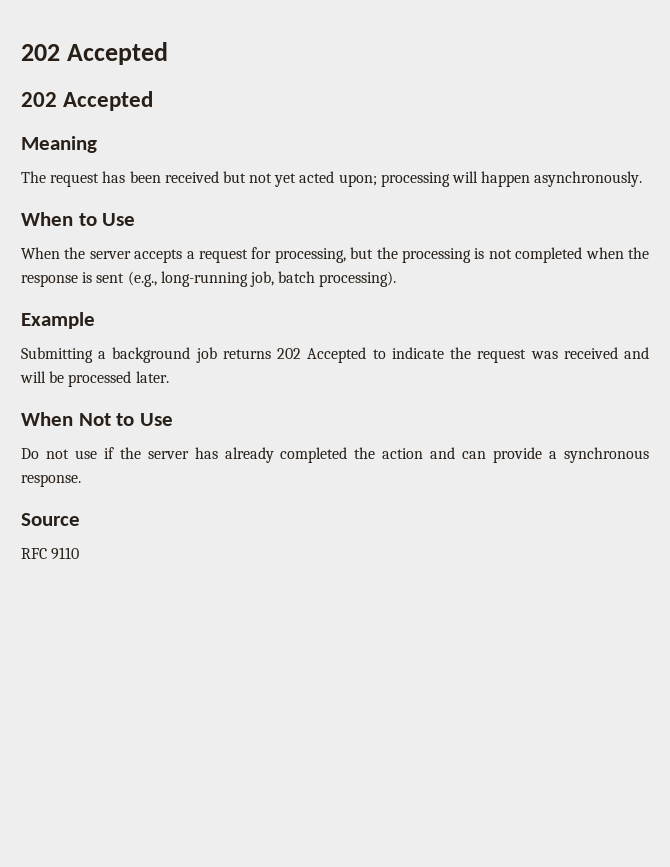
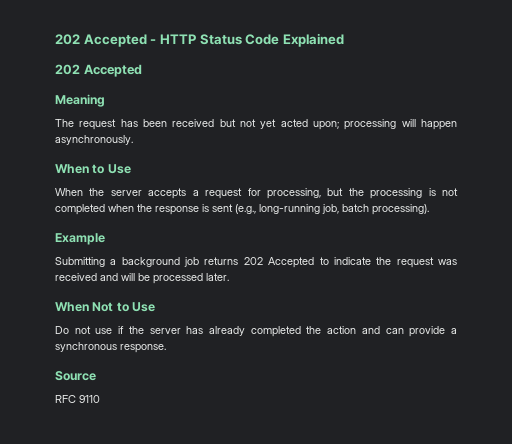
[21,42,168,65] 202 Accepted -> [55,33,344,47] 202 Accepted - HTTP Status Code Explained

